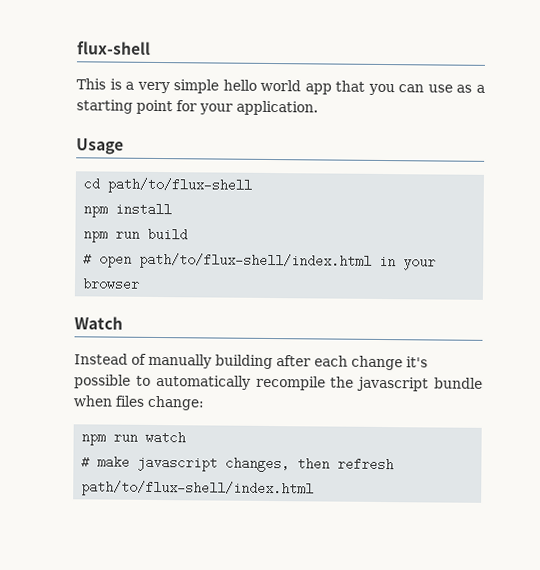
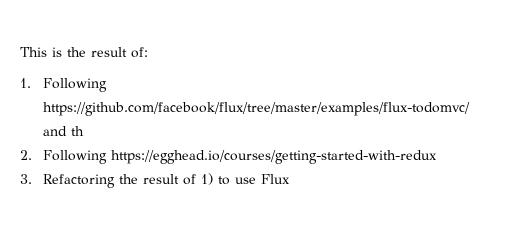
[77,41,151,55] flux-shell // -> (20, 52) none
[125,79,486,96] [76,99,318,116] [76,138,124,155] [83,177,253,194] [83,202,173,218] [83,227,189,243] [83,252,437,271] [82,277,141,291] [74,316,123,330] [74,353,428,371] [74,374,483,392] [73,395,205,411] [81,430,187,446] [81,455,395,473] [81,480,315,498] a very simple hello world app that you can use as a starting point for your application. // Usage // cd path/to/flux-shell // npm install // npm run build // # open path/to/flux-shell/index.html in your browser // Watch // Instead of manually building after each change it's possible to automatically recompile the javascript bundle when files change: // npm run watch // # make javascript changes, then refresh path/to/flux-shell/index.html -> [67,47,148,58] [20,78,107,92] [42,102,470,116] [42,126,84,136] [20,150,437,164] [20,173,290,188] the result of: // 1. Following https://github.com/facebook/flux/tree/master/examples/flux-todomvc/ and th // 2. Following https://egghead.io/courses/getting-started-with-redux // 3. Refactoring the result of 1) to use Flux

